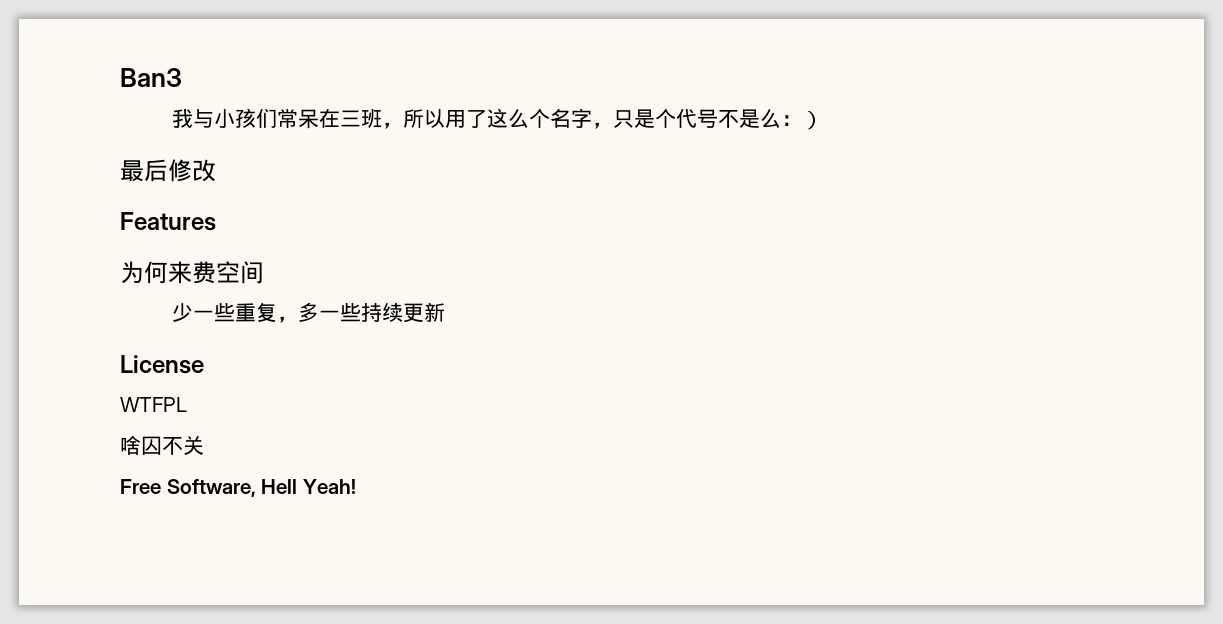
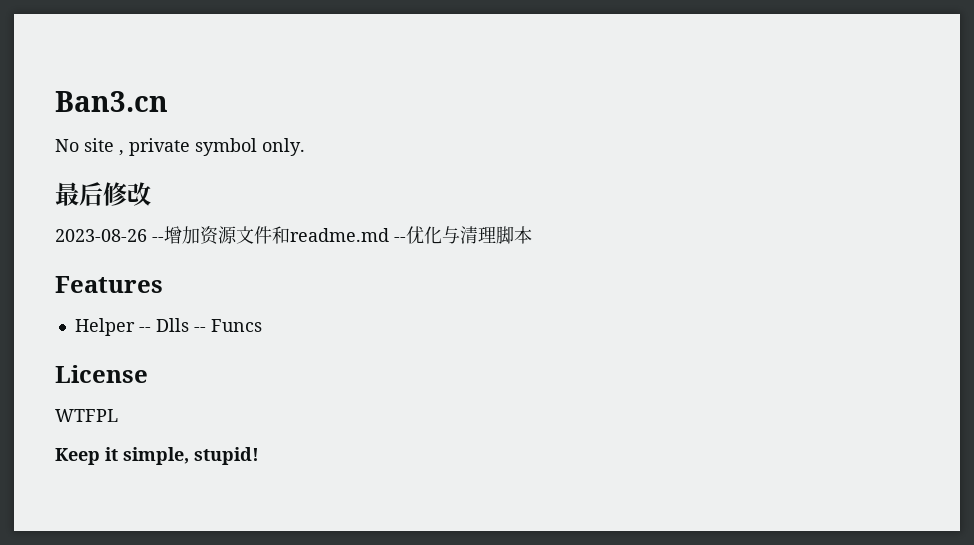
[120,68,182,87] [172,108,824,130] [120,159,216,182] [120,212,216,231] [120,261,264,284] [172,302,446,323] [120,355,204,374] [120,397,187,412] [120,435,204,455] [120,479,356,497] Ban3 // 我与小孩们常呆在三班，所以用了这么个名字，只是个代号不是么：） // 最后修改 // Features // 为何来费空间 // 少一些重复，多一些持续更新 // License // WTFPL // 啥囚不关 // Free Software, Hell Yeah! -> [55,91,168,112] [55,138,305,156] [55,182,151,206] [55,226,532,245] [55,276,163,293] [74,318,262,336] [55,365,148,383] [55,409,118,422] [55,447,259,465] Ban3.cn // No site , private symbol only. // 最后修改 // 2023-08-26 --增加资源文件和readme.md --优化与清理脚本 // Features // Helper -- Dlls -- Funcs // License // WTFPL // Keep it simple, stupid!

